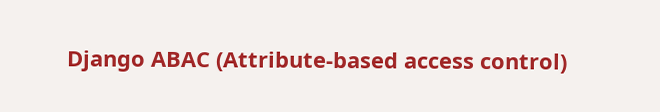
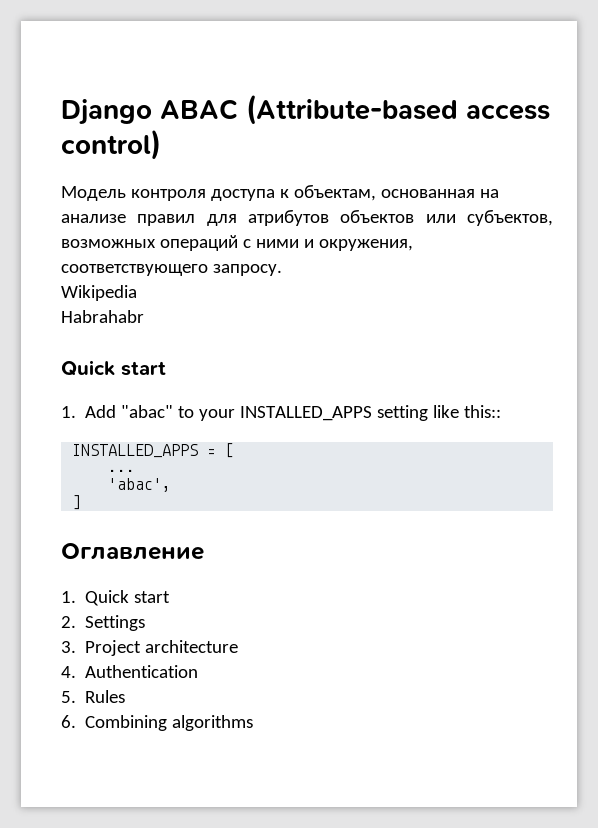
(568, 63) none -> [61,185,499,201] [61,210,553,226] [61,235,413,251] [61,264,282,276] [61,285,137,301] [61,310,144,323] [61,360,166,376] [61,405,502,421] [72,443,235,458] [108,469,136,472] [108,478,172,492] [72,495,82,510] [61,543,204,560] [61,590,171,606] [61,615,146,631] [61,640,239,656] [61,665,199,678] [61,690,126,703] [61,715,254,731] // Модель контроля доступа к объектам, основанная на анализе правил для атрибутов объектов или субъектов, возможных операций с ними и окружения, соответствующего запросу. // Wikipedia // Habrahabr // Quick start // 1. Add "abac" to your INSTALLED_APPS setting like this:: // INSTALLED_APPS = [ // ... // 'abac', // ] // Оглавление // 1. Quick start // 2. Settings // 3. Project architecture // 4. Authentication // 5. Rules // 6. Combining algorithms

